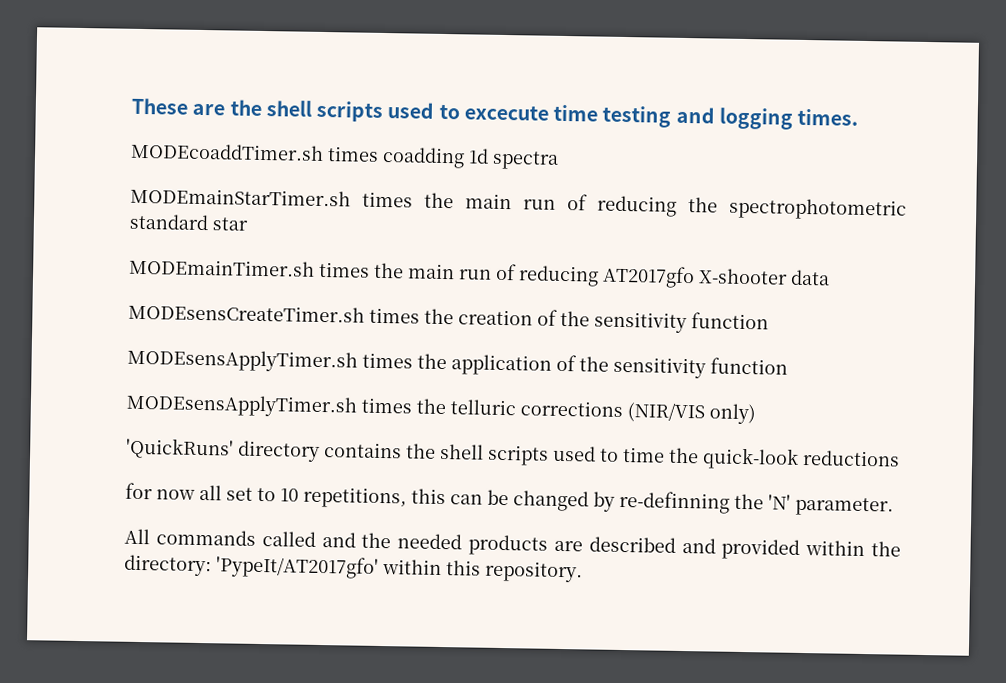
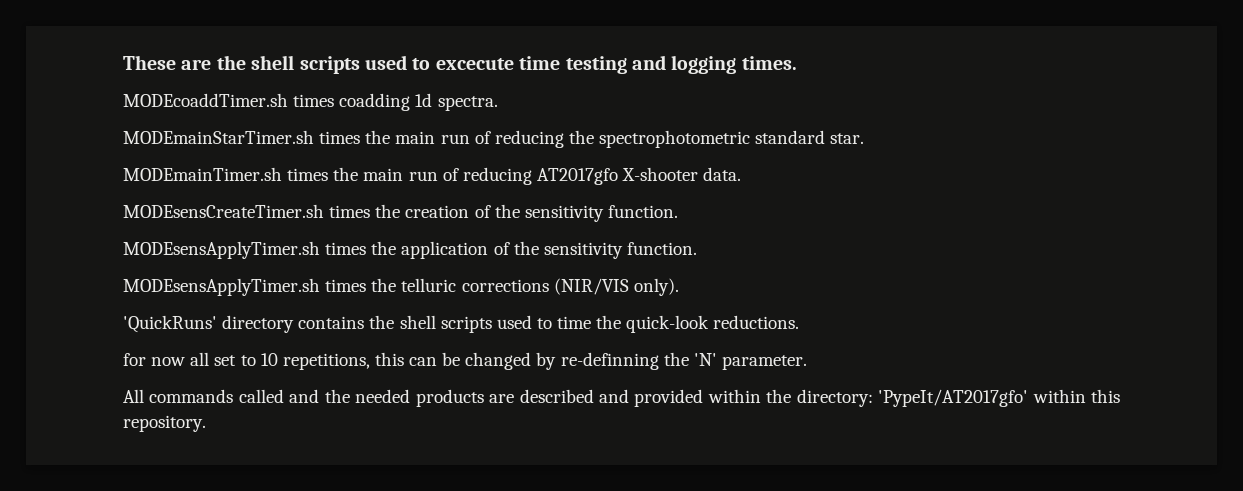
[492,150,559,170] spectra -> [437,96,498,111] spectra.
[212,217,249,231] star -> [830,133,865,144] star.
[790,269,830,286] data -> [703,167,742,181] data.
[691,312,769,330] function -> [607,205,678,218] function.
[710,357,788,375] function -> [626,242,697,255] function.
[709,403,756,425] only) -> [633,278,679,296] only).
[802,449,900,467] reductions -> [713,315,800,329] reductions.

